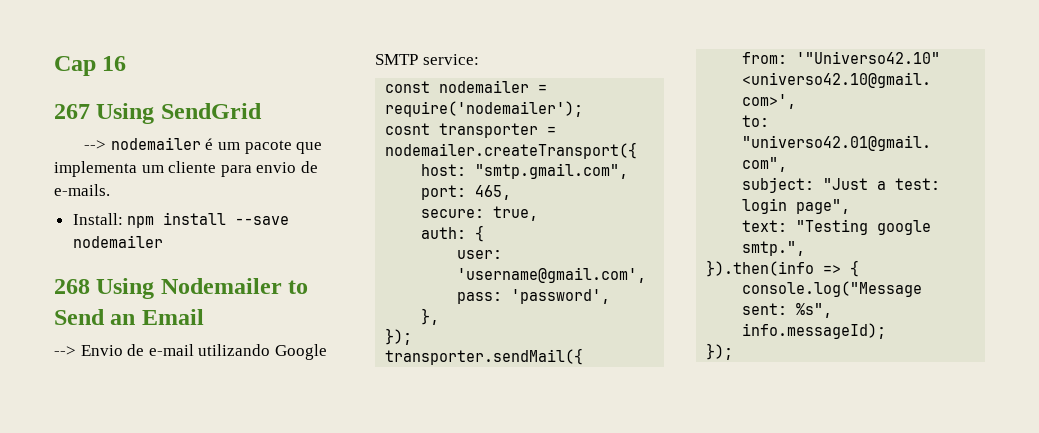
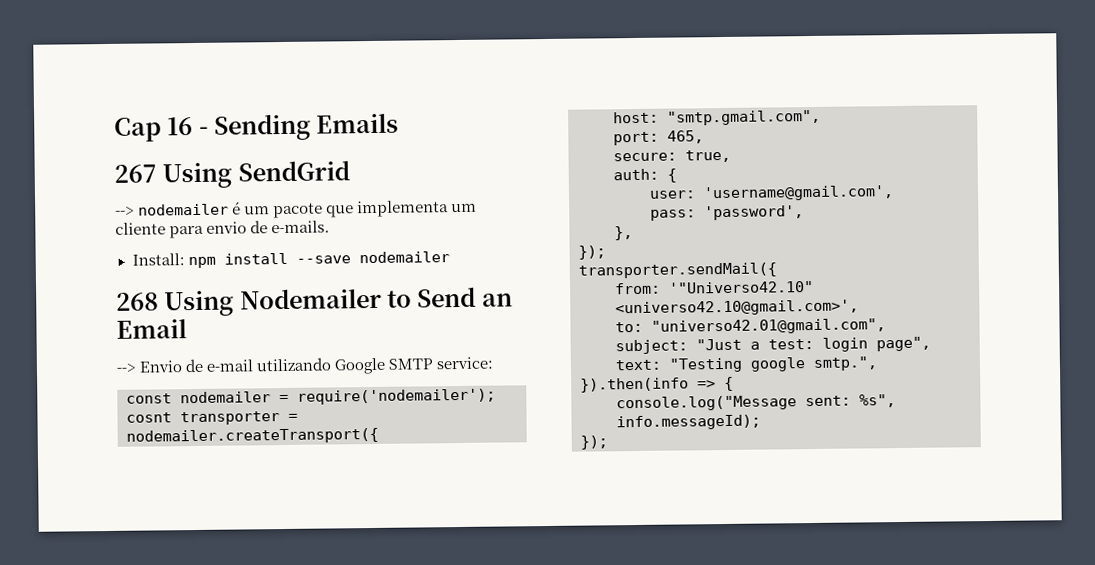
(127, 63) none -> [198,113,400,141] - Sending Emails

